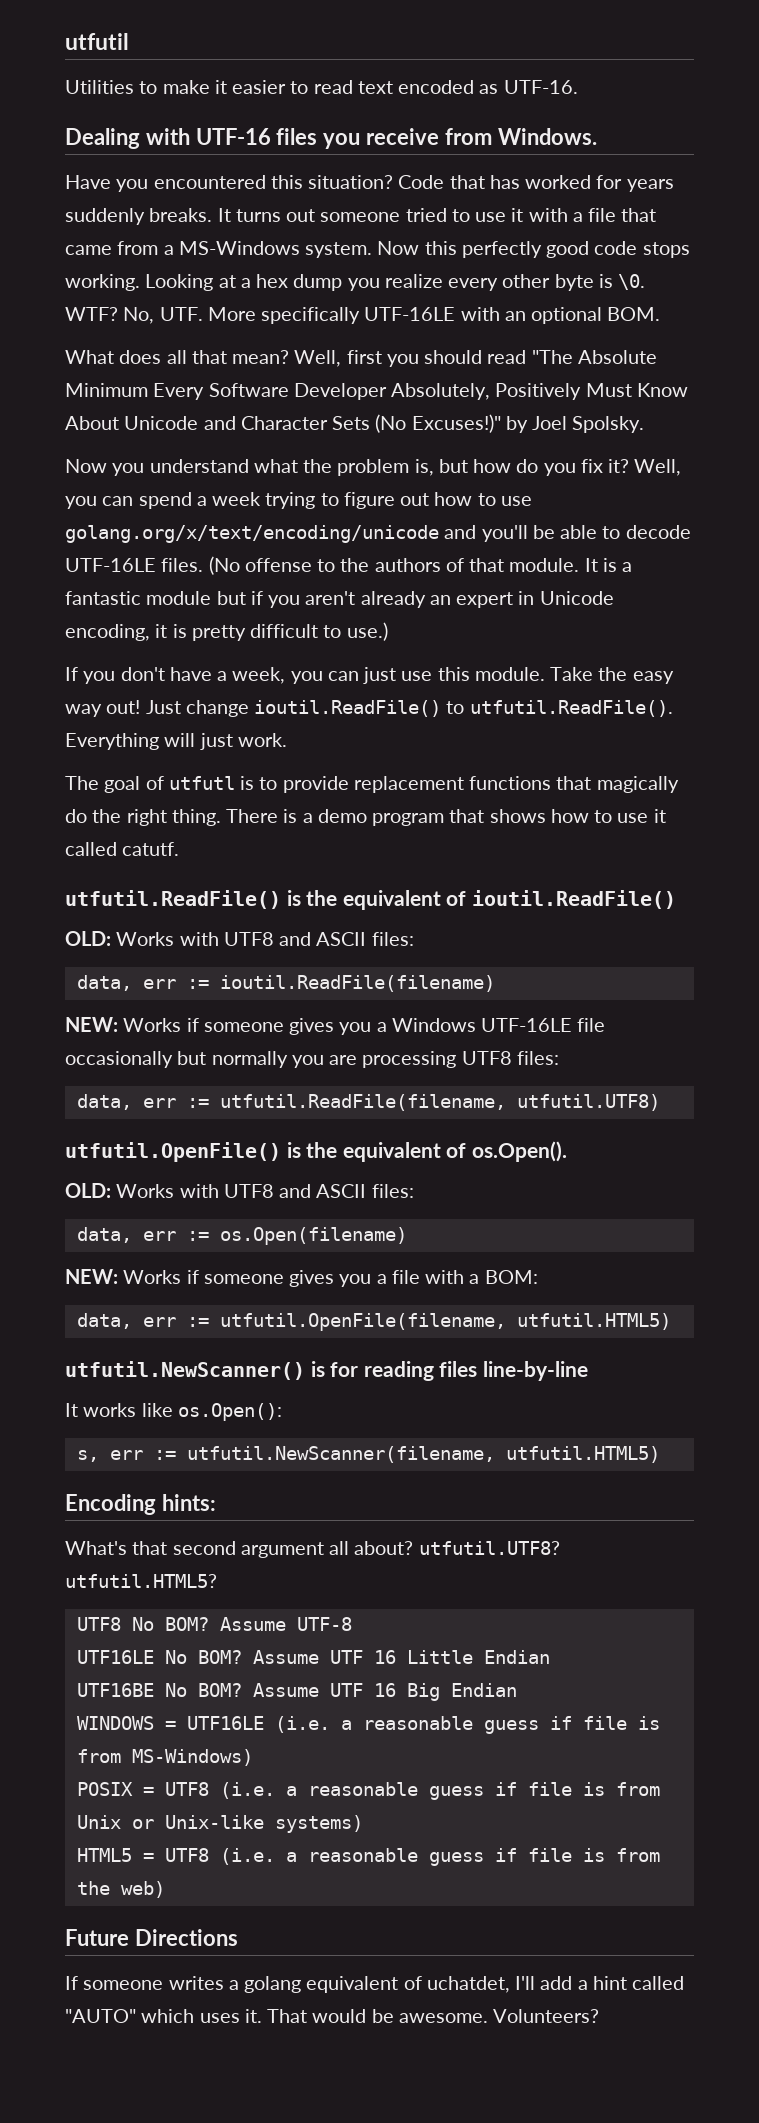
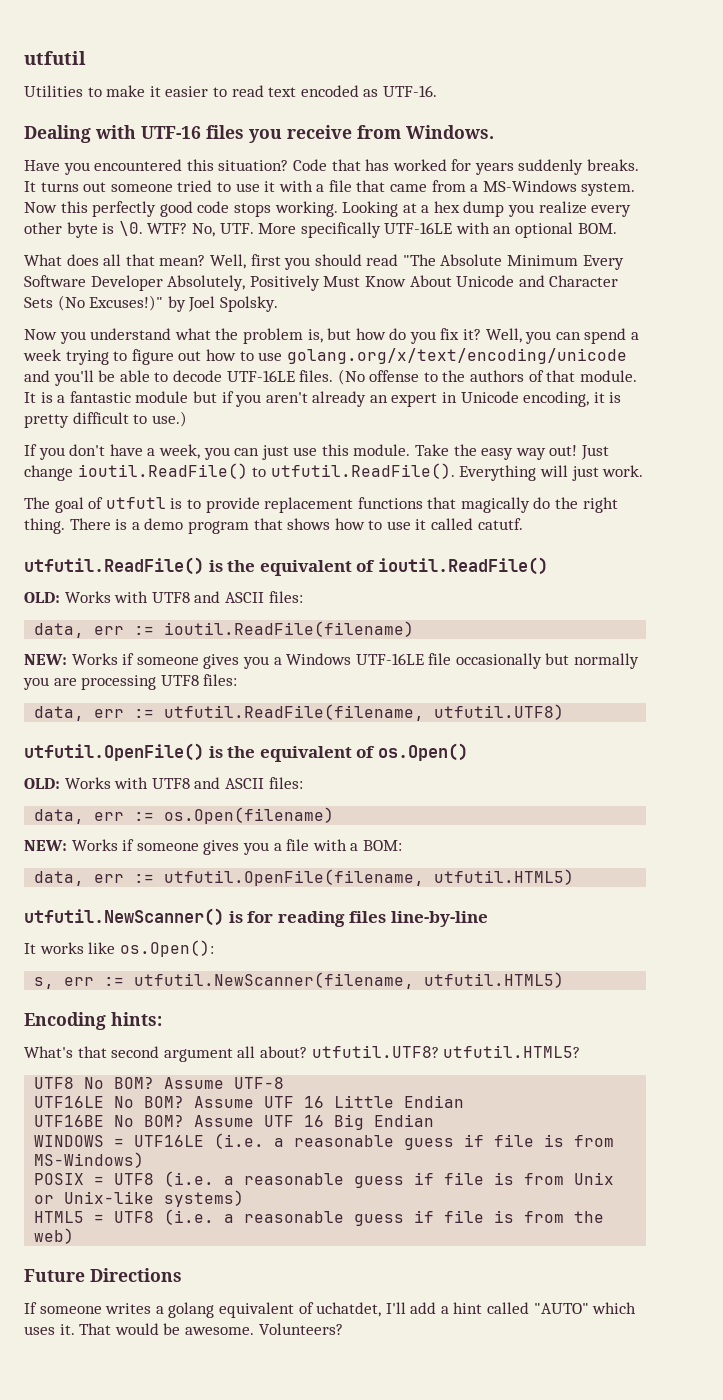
[471,1141,567,1162] os.Open(). -> [377,743,468,761] os.Open()

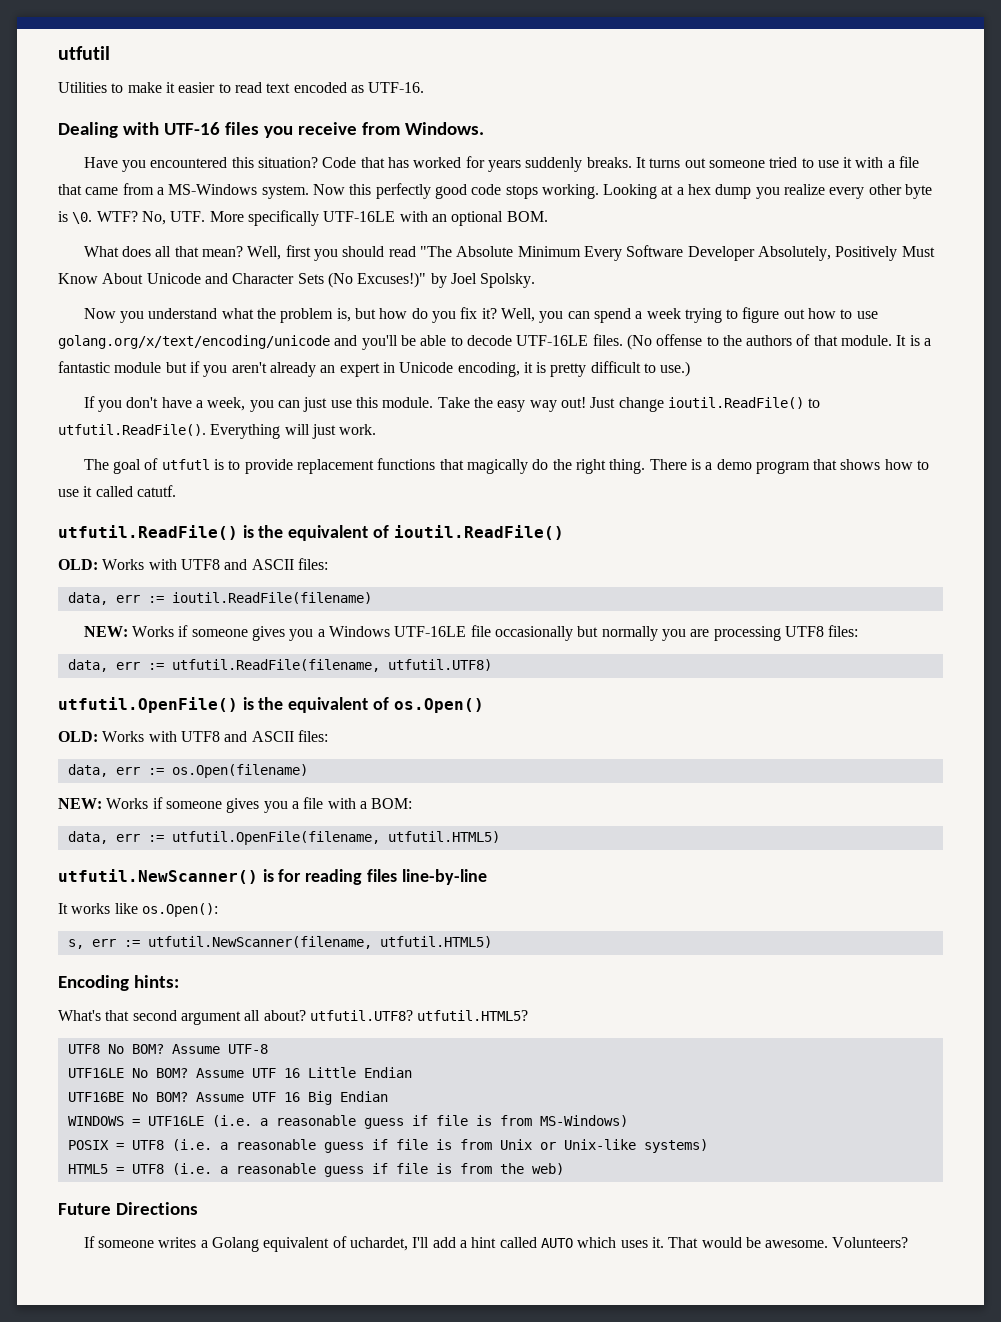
[168,1302,382,1318] golang equivalent of uchatdet, -> [212,1236,408,1252] Golang equivalent of uchardet,
[533,1303,589,1314] "AUTO" -> [540,1238,573,1248] AUTO

